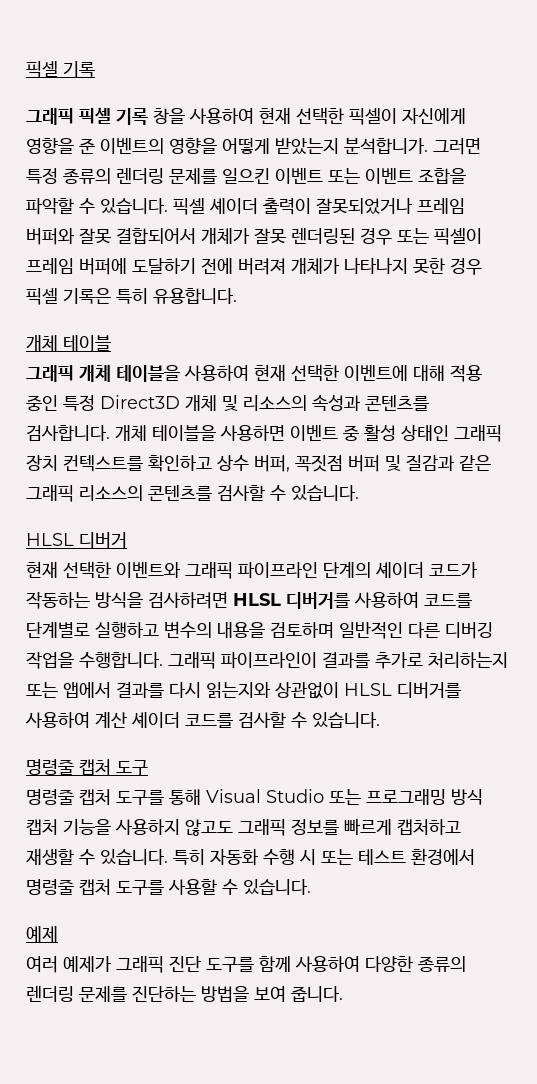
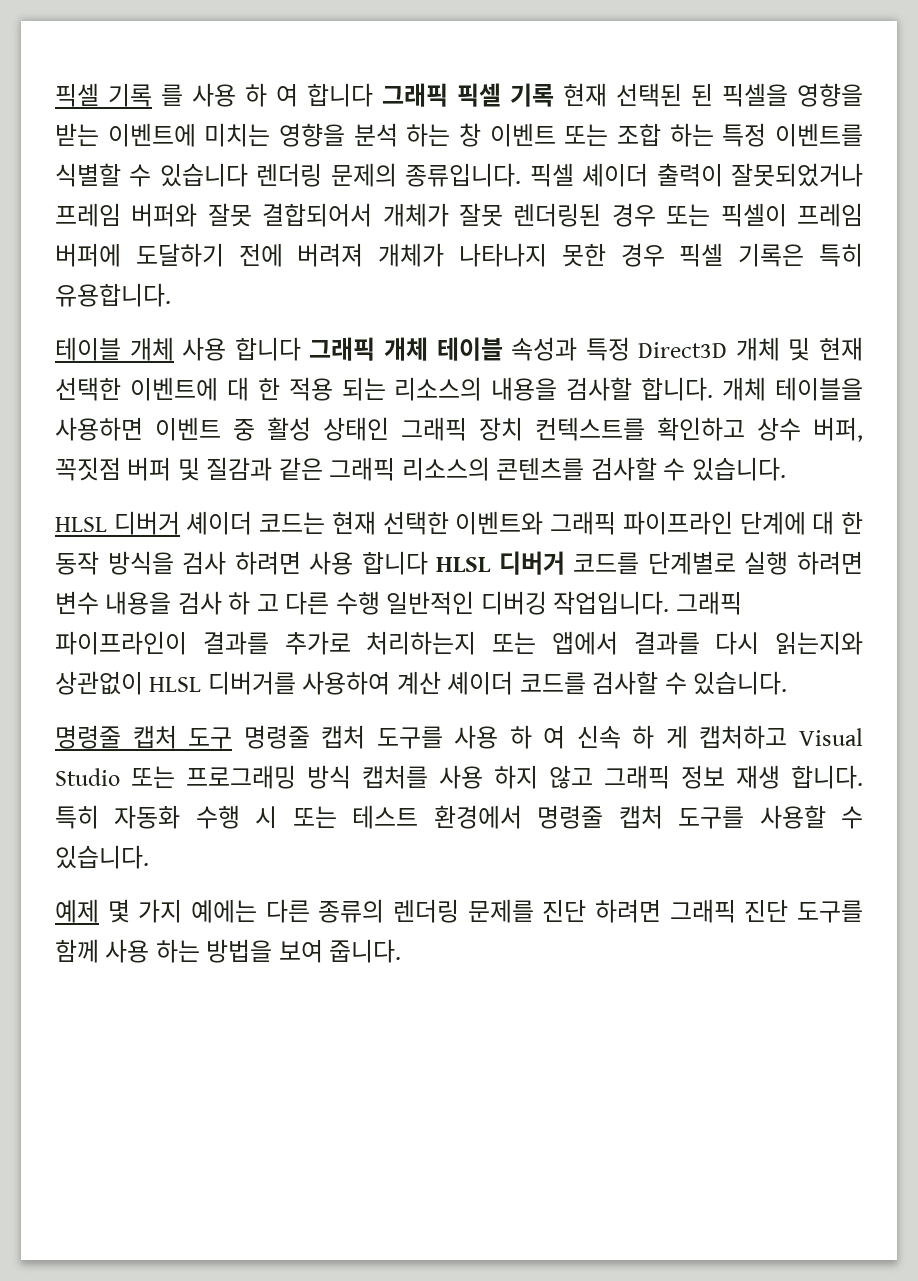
[26,61,95,78] [26,107,466,125] [26,137,481,155] [26,168,466,184] [26,198,168,215] 픽셀 기록 // 그래픽 픽셀 기록 창을 사용하여 현재 선택한 픽셀이 자신에게 영향을 준 이벤트의 영향을 어떻게 받았는지 분석합니가. 그러면 특정 종류의 렌더링 문제를 일으킨 이벤트 또는 이벤트 조합을 파악할 수 있습니다. -> [55,83,863,107] [55,123,863,147] [55,163,522,187] 픽셀 기록 를 사용 하 여 합니다 그래픽 픽셀 기록 현재 선택된 된 픽셀을 영향을 받는 이벤트에 미치는 영향을 분석 하는 창 이벤트 또는 조합 하는 특정 이벤트를 식별할 수 있습니다 렌더링 문제의 종류입니다.
[26,335,111,351] [26,364,482,382] [26,395,429,412] [26,425,110,441] 개체 테이블 // 그래픽 개체 테이블을 사용하여 현재 선택한 이벤트에 대해 적용 중인 특정 Direct3D 개체 및 리소스의 속성과 콘텐츠를 검사합니다. -> [55,337,864,361] [55,377,714,401] 테이블 개체 사용 합니다 그래픽 개체 테이블 속성과 특정 Direct3D 개체 및 현재 선택한 이벤트에 대 한 적용 되는 리소스의 내용을 검사할 합니다.
(127, 540) // -> [186,511,326,535] 셰이더 코드는
[323,561,478,578] [26,591,472,609] [26,621,493,639] [26,651,163,669] 단계의 셰이더 코드가 작동하는 방식을 검사하려면 HLSL 디버거를 사용하여 코드를 단계별로 실행하고 변수의 내용을 검토하며 일반적인 다른 디버깅 작업을 수행합니다. -> [739,511,864,535] [55,551,863,575] [55,591,670,615] 단계에 대 한 동작 방식을 검사 하려면 사용 합니다 HLSL 디버거 코드를 단계별로 실행 하려면 변수 내용을 검사 하 고 다른 수행 일반적인 디버깅 작업입니다.
[26,789,201,805] // 명령줄 캡처 도구를 통해 -> [243,725,788,749] 명령줄 캡처 도구를 사용 하 여 신속 하 게 캡처하고
[26,818,461,836] [26,848,168,865] 캡처 기능을 사용하지 않고도 그래픽 정보를 빠르게 캡처하고 재생할 수 있습니다. -> [362,765,863,789] 캡처를 사용 하지 않고 그래픽 정보 재생 합니다.
[26,955,466,973] [26,986,196,1002] // 여러 예제가 그래픽 진단 도구를 함께 사용하여 다양한 종류의 렌더링 문제를 진단하는 -> [107,899,863,923] [55,939,200,963] 몇 가지 예에는 다른 종류의 렌더링 문제를 진단 하려면 그래픽 진단 도구를 함께 사용 하는

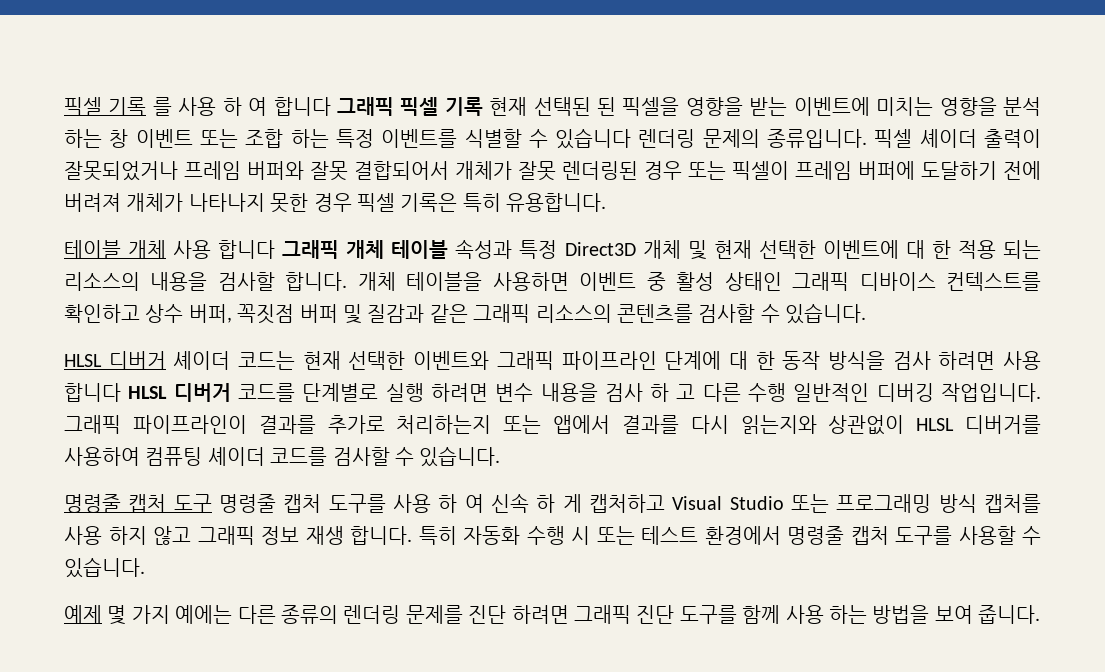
[479,417,523,441] 장치 -> [859,272,936,291] 디바이스
[396,671,441,695] 계산 -> [145,447,203,466] 컴퓨팅

